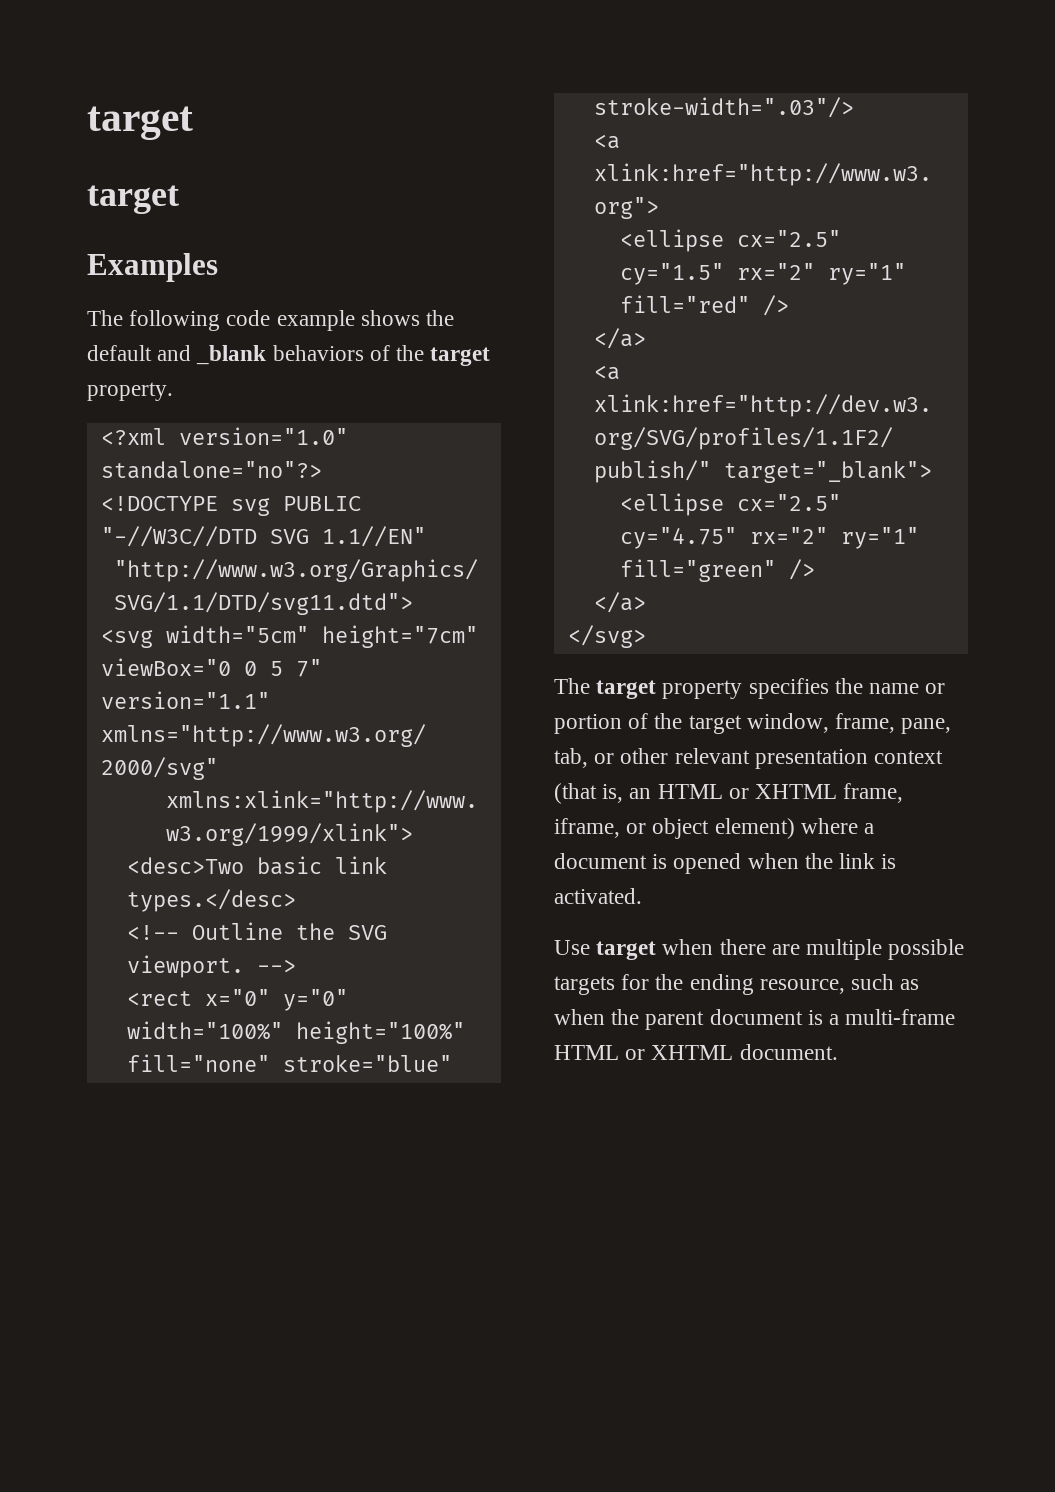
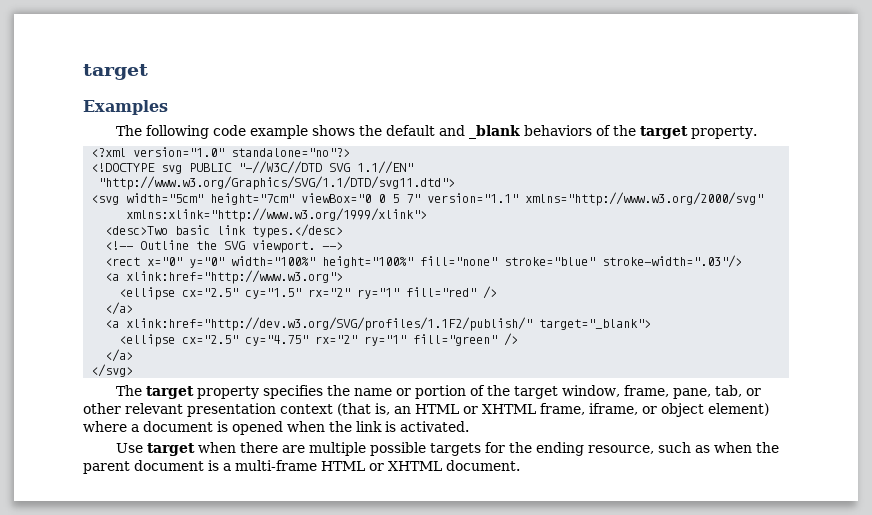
[87,106,193,140] [87,185,179,214] target // target -> [83,64,148,80] target

